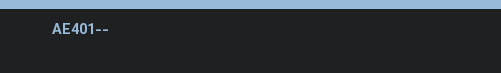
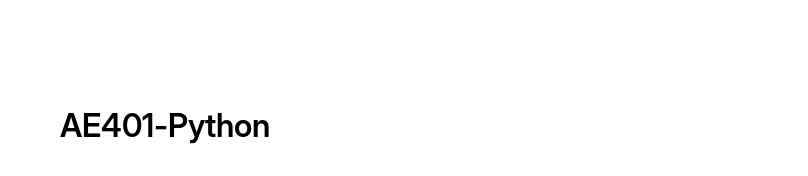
[52,23,109,34] AE401-- -> [60,113,270,144] AE401-Python

